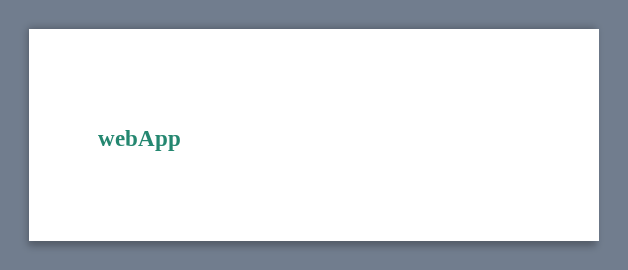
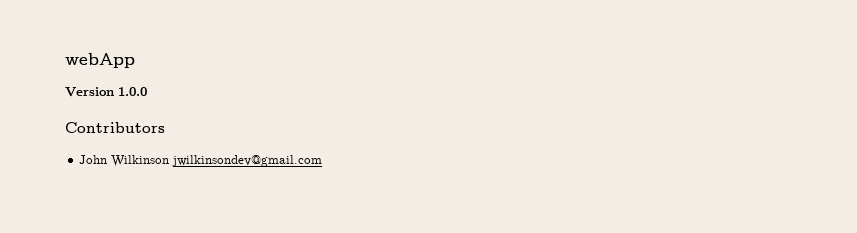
(181, 140) none -> [65,87,147,97] [65,122,165,133] [79,155,323,167] // Version 1.0.0 // Contributors // John Wilkinson jwilkinsondev@gmail.com

